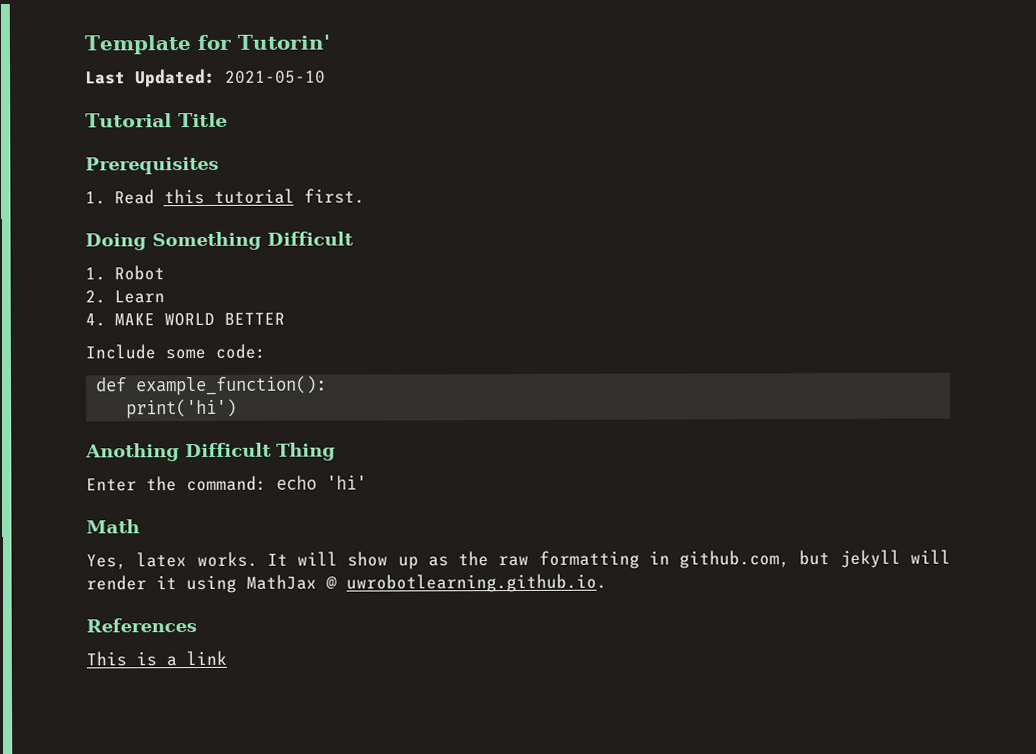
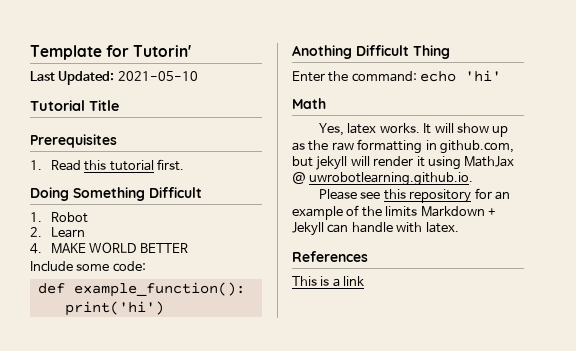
(607, 583) none -> [319,188,510,203] [292,205,496,220] [292,222,459,236] // Please see this repository for an example of the limits Markdown + Jekyll can handle with latex.

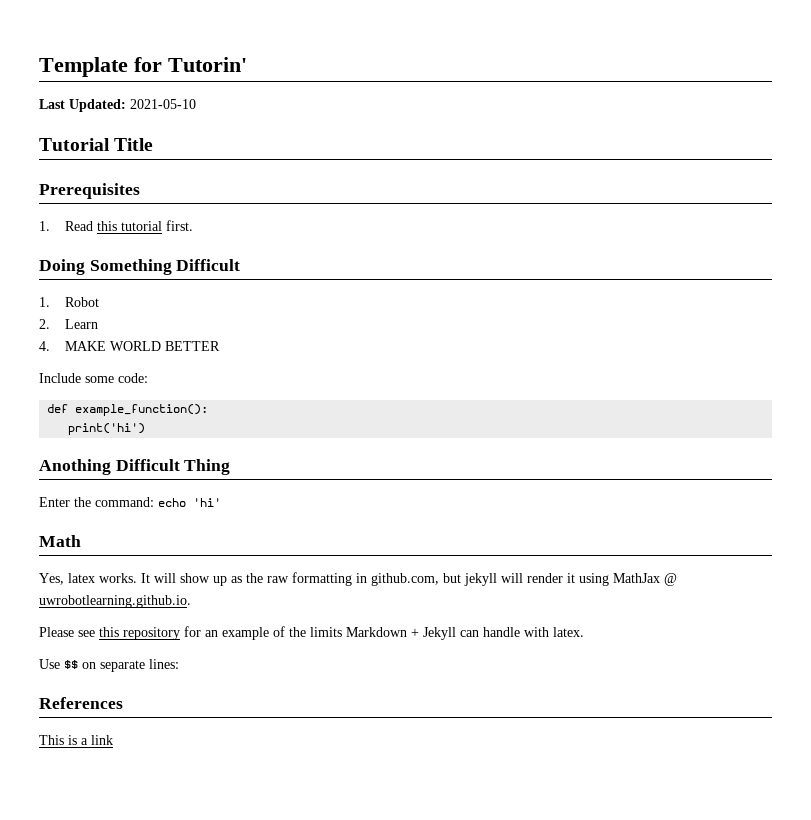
(459, 227) none -> [39,659,179,672] // Use $$ on separate lines:

